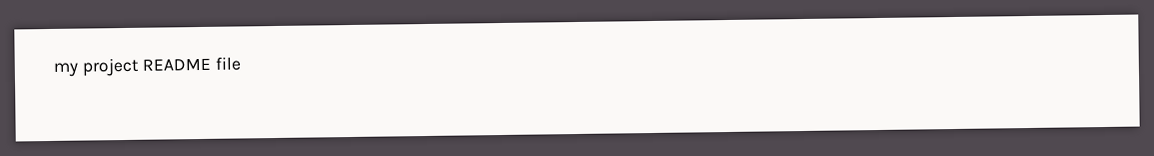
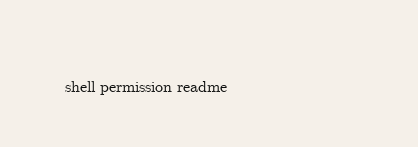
[53,56,242,77] my project README file -> [65,81,227,95] shell permission readme

